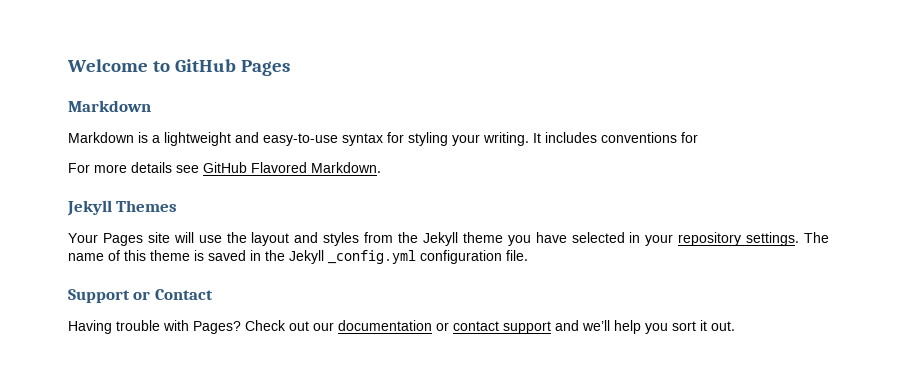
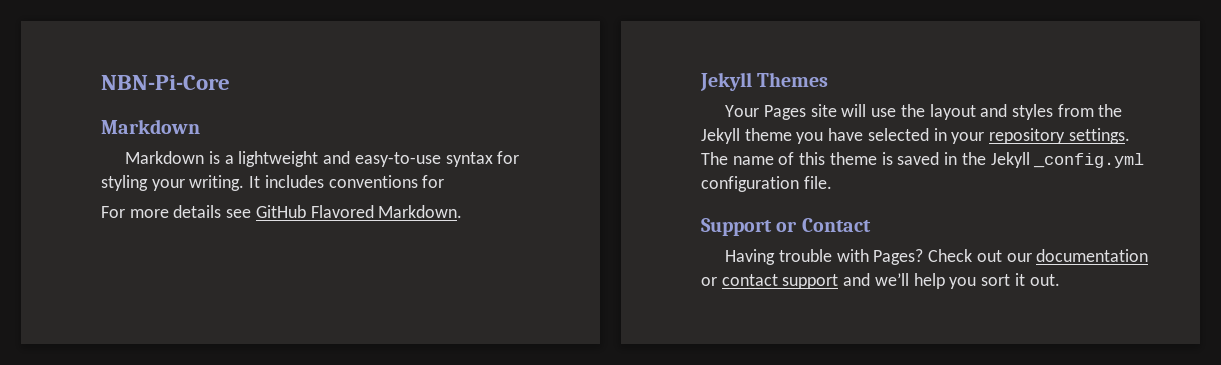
[67,59,291,76] Welcome to GitHub Pages -> [101,75,230,90] NBN-Pi-Core

